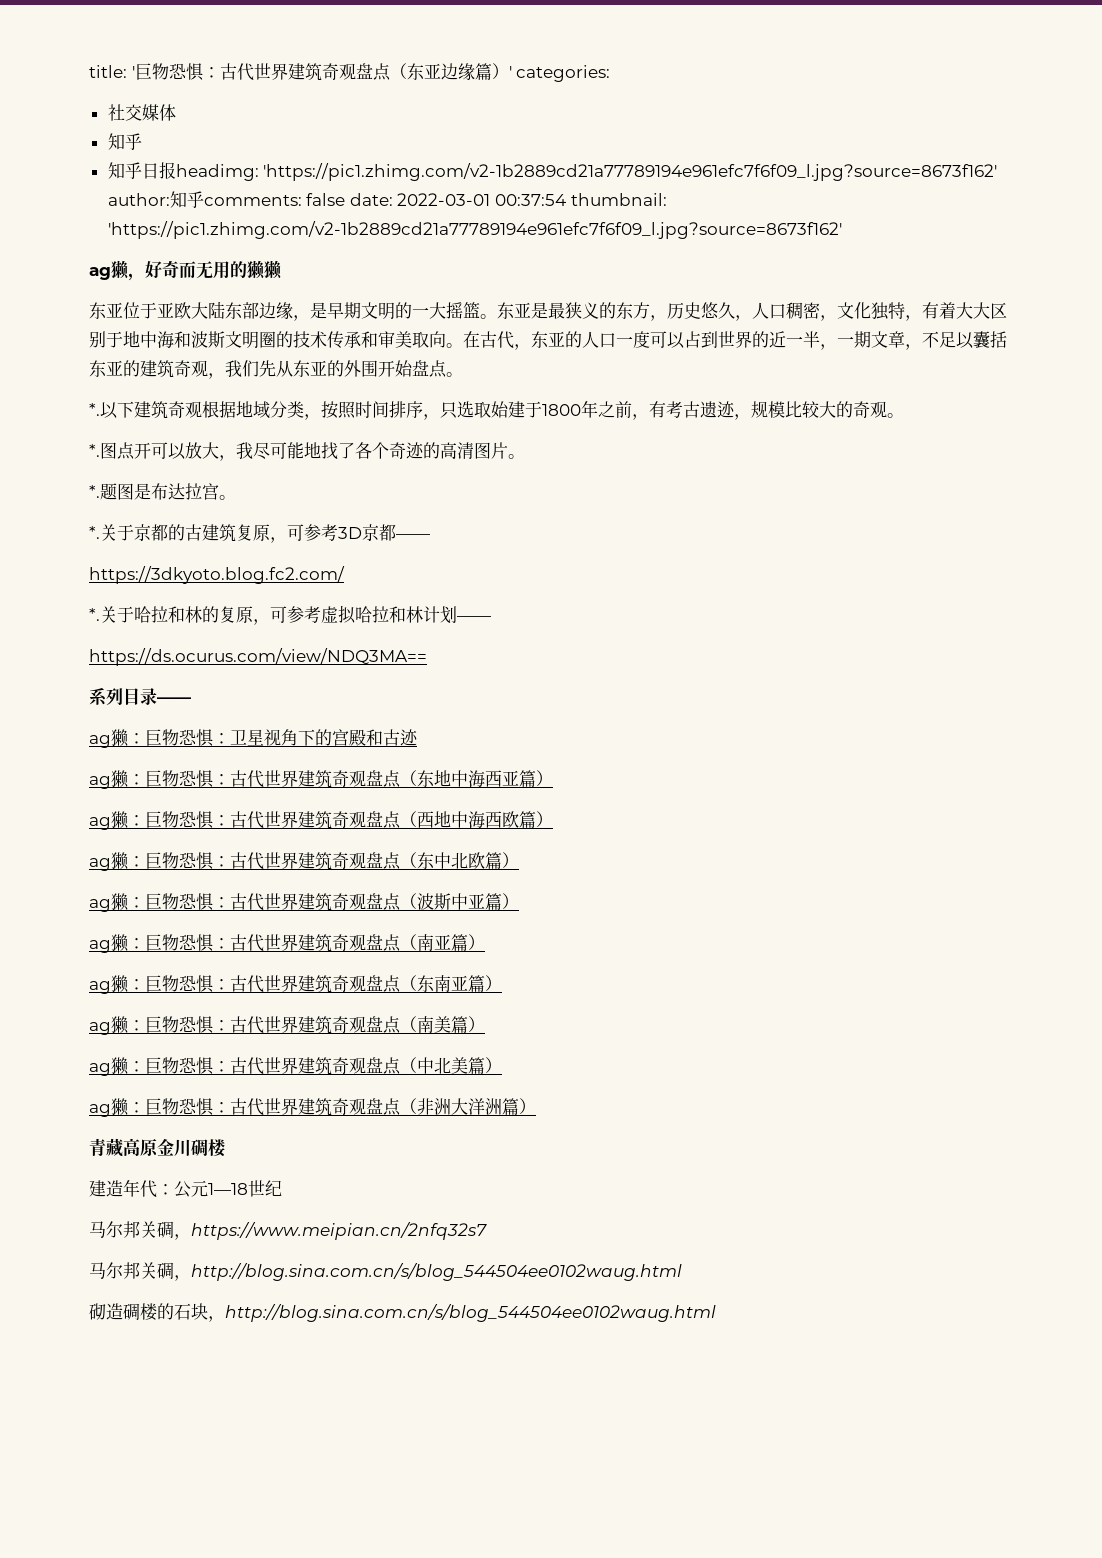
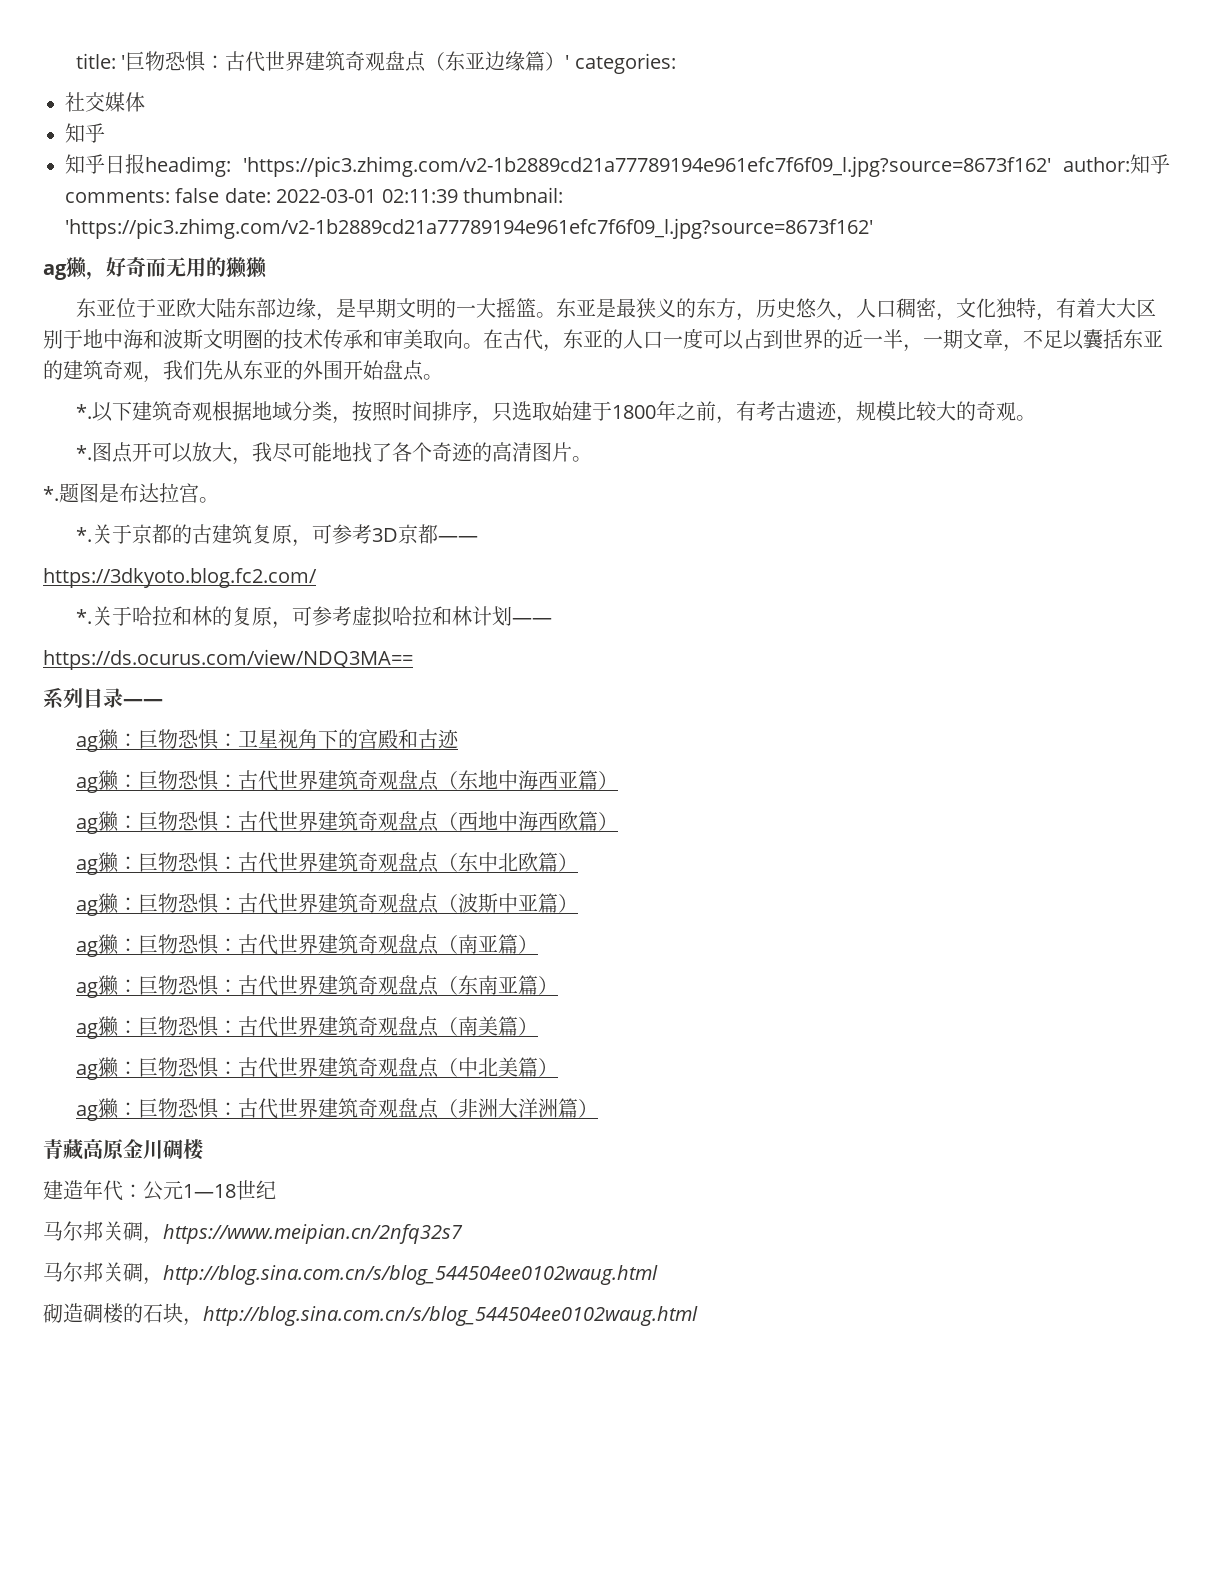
[263,163,998,181] 'https://pic1.zhimg.com/v2-1b2889cd21a77789194e961efc7f6f09_l.jpg?source=8673f162' -> [243,156,1051,177] 'https://pic3.zhimg.com/v2-1b2889cd21a77789194e961efc7f6f09_l.jpg?source=8673f162'
[495,193,667,206] [107,221,842,239] 00:37:54 thumbnail: 'https://pic1.zhimg.com/v2-1b2889cd21a77789194e961efc7f6f09_l.jpg?source=8673f162' -> [381,187,563,203] [65,218,873,239] 02:11:39 thumbnail: 'https://pic3.zhimg.com/v2-1b2889cd21a77789194e961efc7f6f09_l.jpg?source=8673f162'

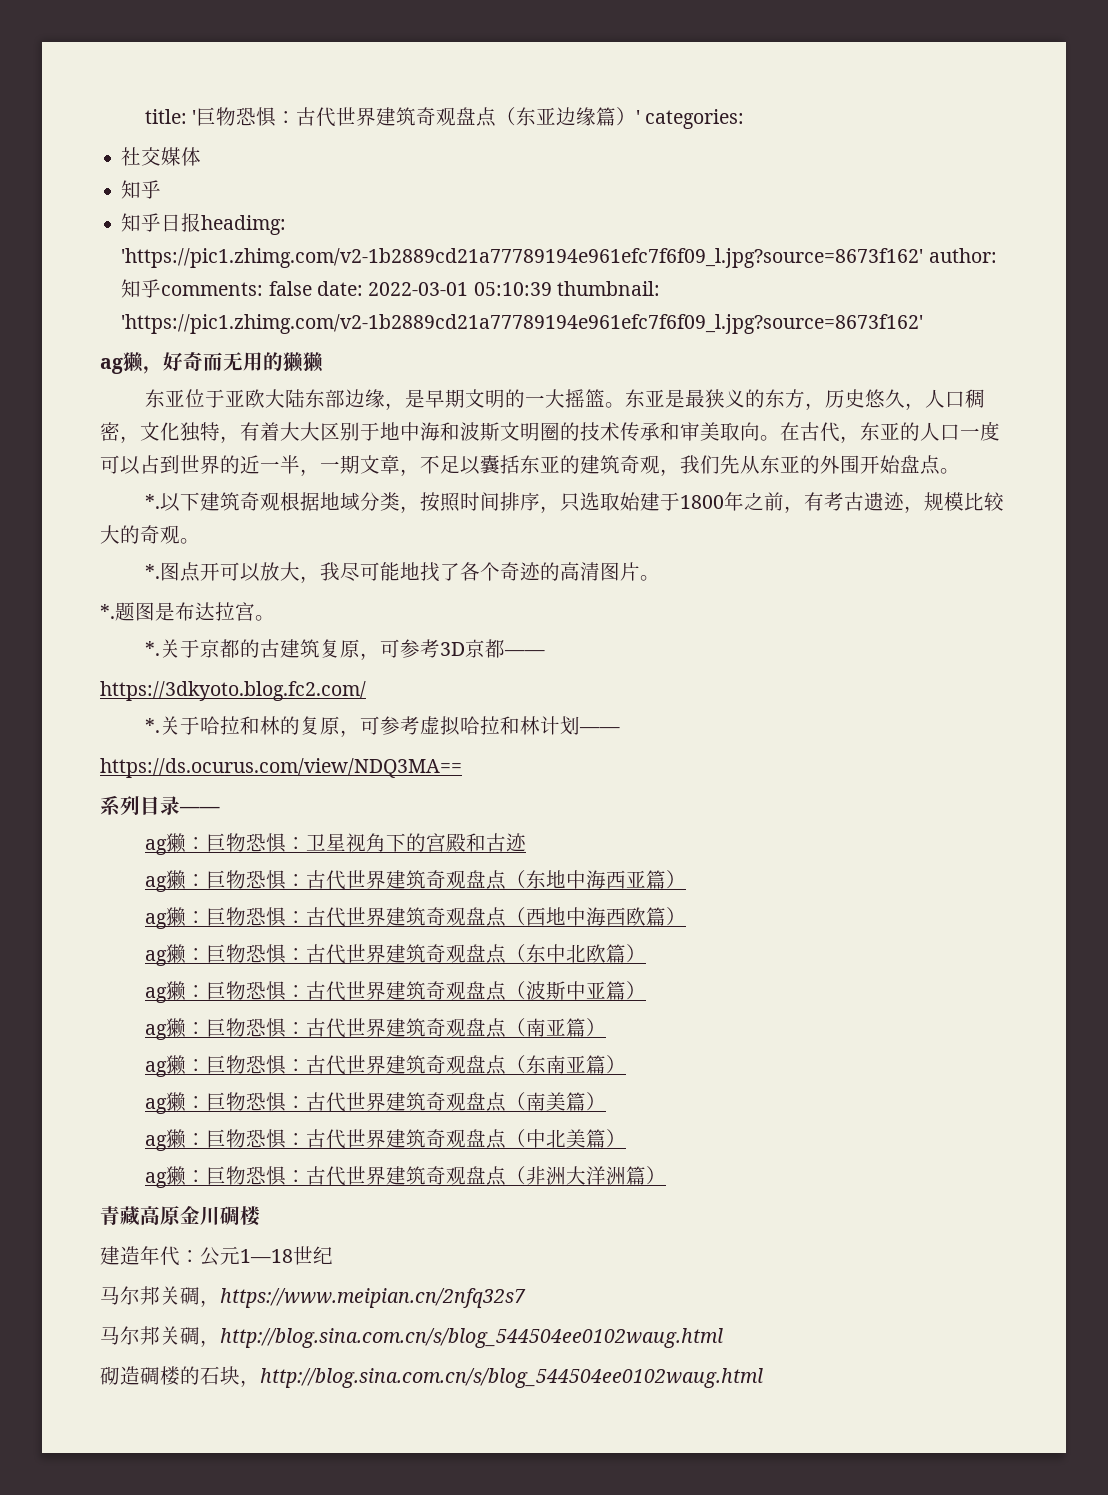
[243,156,1051,177] 'https://pic3.zhimg.com/v2-1b2889cd21a77789194e961efc7f6f09_l.jpg?source=8673f162' -> [121,248,924,268] 'https://pic1.zhimg.com/v2-1b2889cd21a77789194e961efc7f6f09_l.jpg?source=8673f162'
[381,187,563,203] [65,218,873,239] 02:11:39 thumbnail: 'https://pic3.zhimg.com/v2-1b2889cd21a77789194e961efc7f6f09_l.jpg?source=8673f162' -> [473,281,660,296] [121,314,924,334] 05:10:39 thumbnail: 'https://pic1.zhimg.com/v2-1b2889cd21a77789194e961efc7f6f09_l.jpg?source=8673f162'

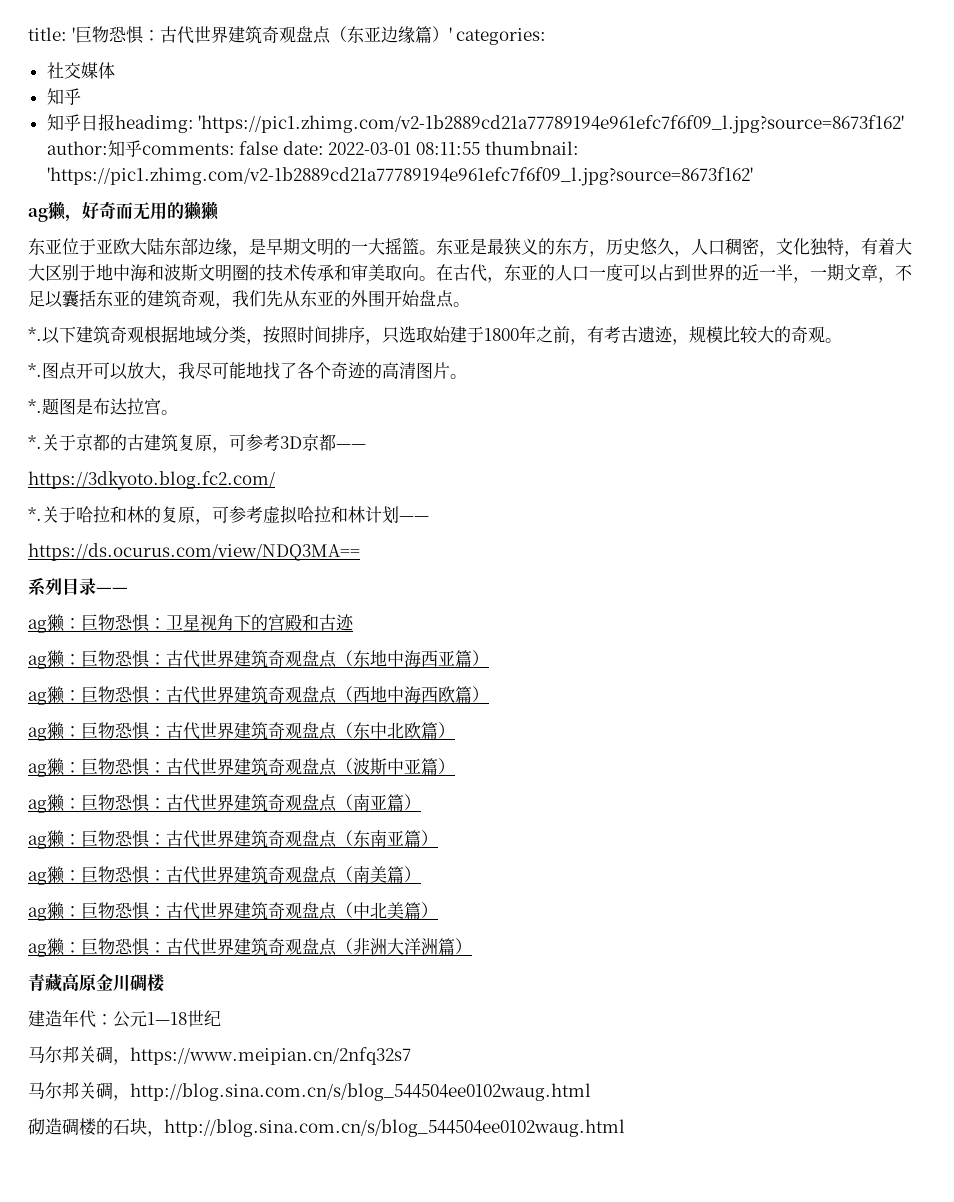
[473,282,552,296] 05:10:39 -> [416,142,481,155] 08:11:55

